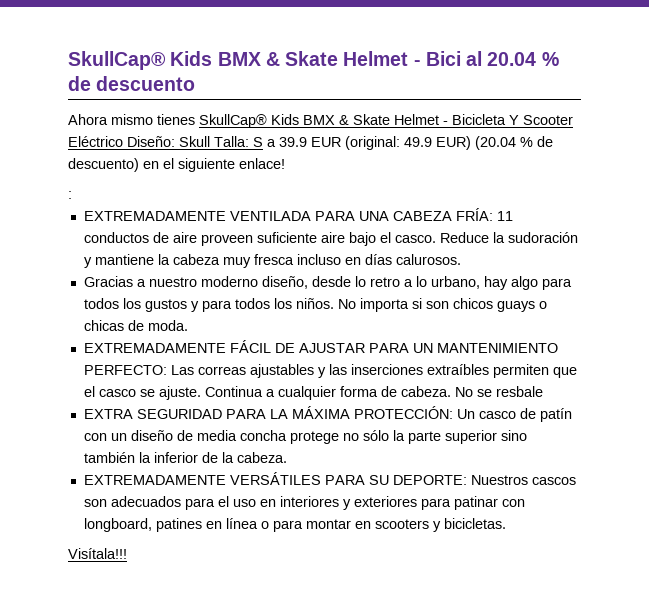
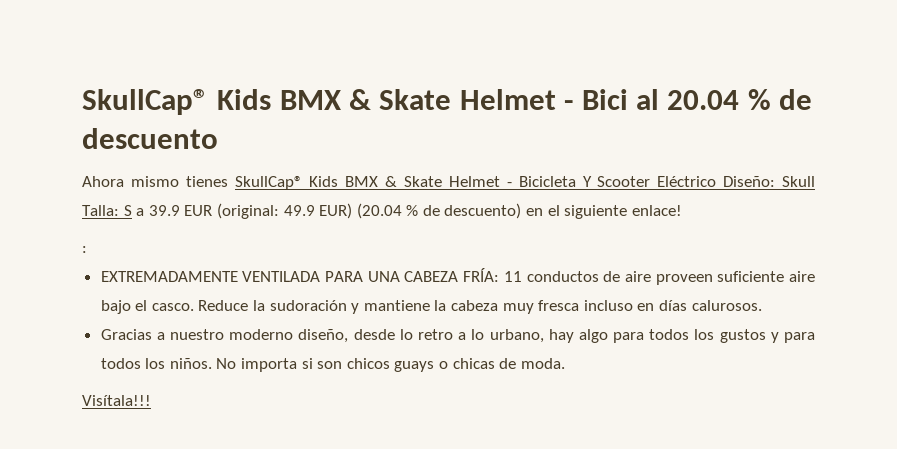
[83,340,558,353] [83,364,577,378] [83,386,543,400] [83,406,572,422] [83,430,527,444] [83,452,287,463] [83,472,576,485] [83,496,525,510] [83,518,506,532] // EXTREMADAMENTE FÁCIL DE AJUSTAR PARA UN MANTENIMIENTO PERFECTO: Las correas ajustables y las inserciones extraíbles permiten que el casco se ajuste. Continua a cualquier forma de cabeza. No se resbale // EXTRA SEGURIDAD PARA LA MÁXIMA PROTECCIÓN: Un casco de patín con un diseño de media concha protege no sólo la parte superior sino también la inferior de la cabeza. // EXTREMADAMENTE VERSÁTILES PARA SU DEPORTE: Nuestros cascos son adecuados para el uso en interiores y exteriores para patinar con longboard, patines en línea o para montar en scooters y bicicletas. -> (565, 363) none

